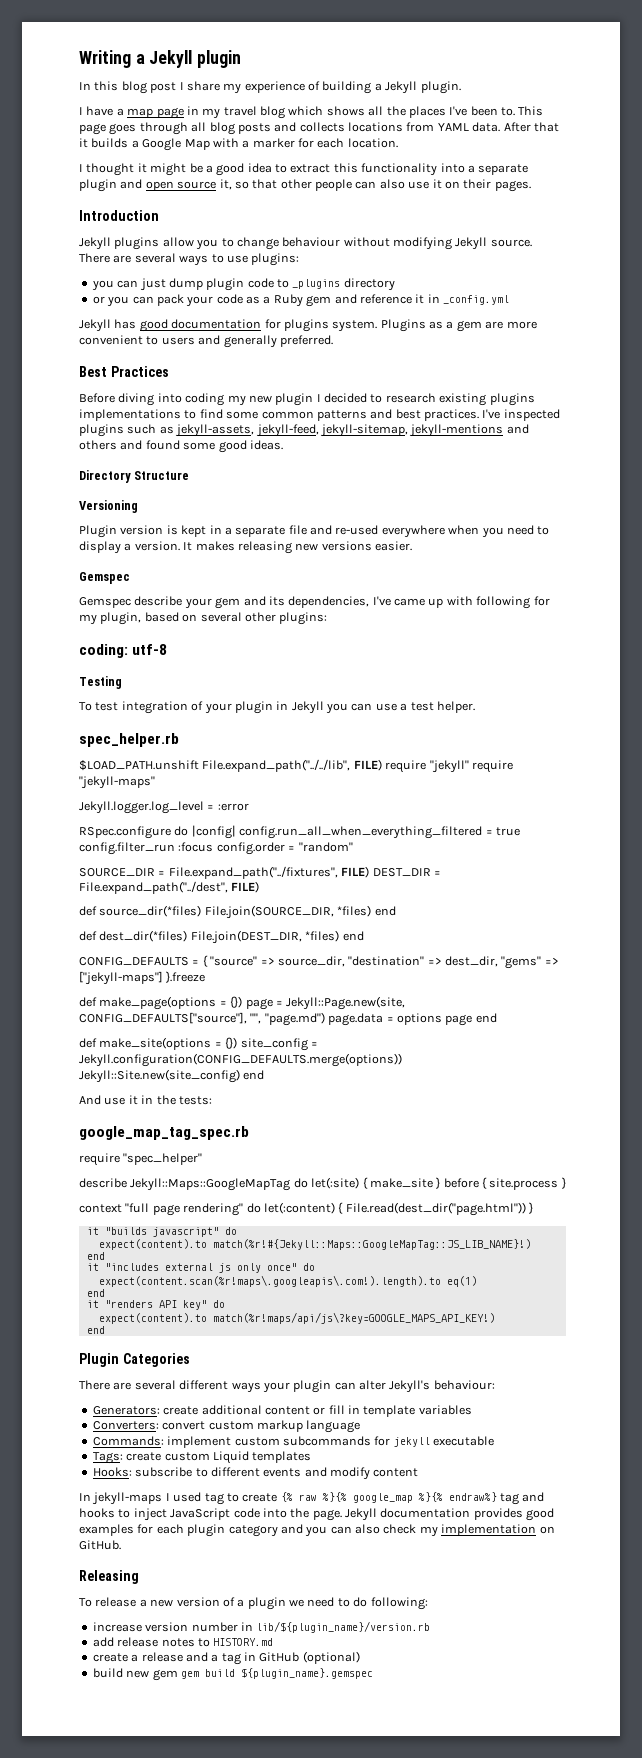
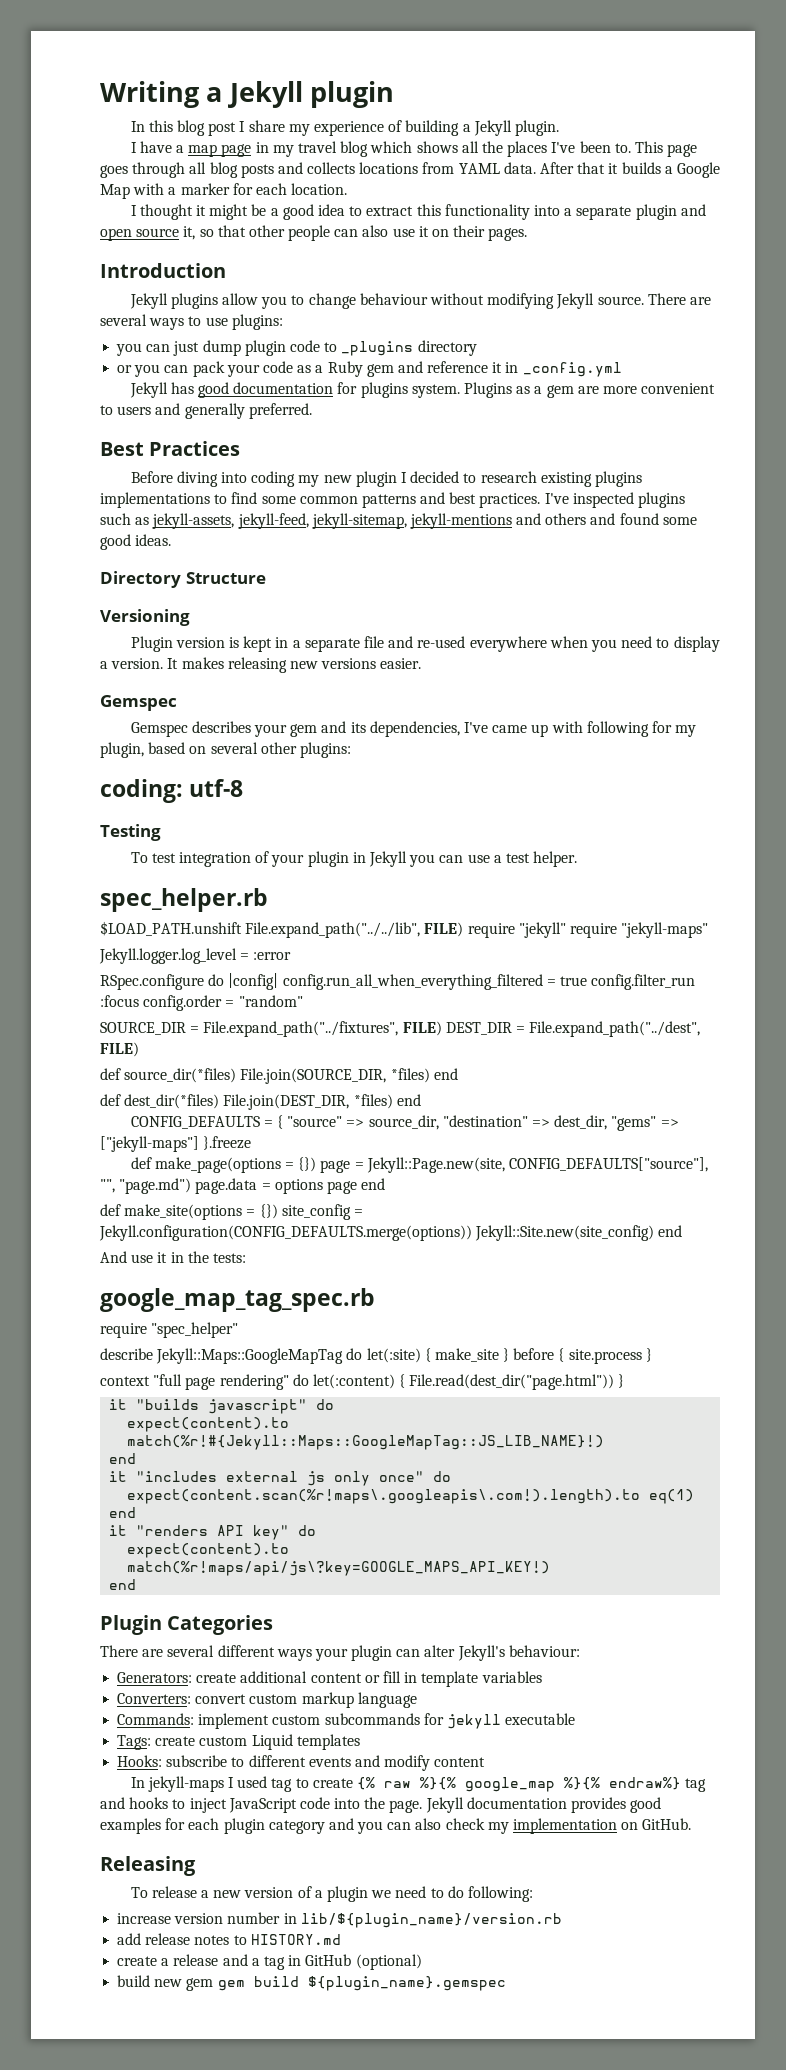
[134,596,183,606] describe -> [191,721,251,733] describes

